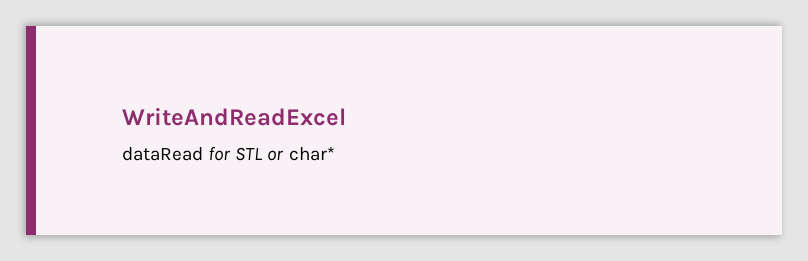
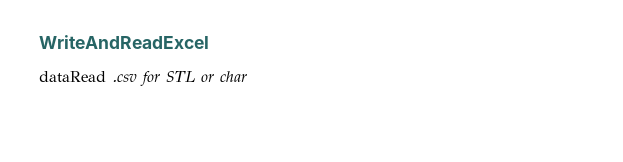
(203, 154) none -> [112,73,137,82] .csv
[288,147,335,161] char* -> [219,71,247,82] char

